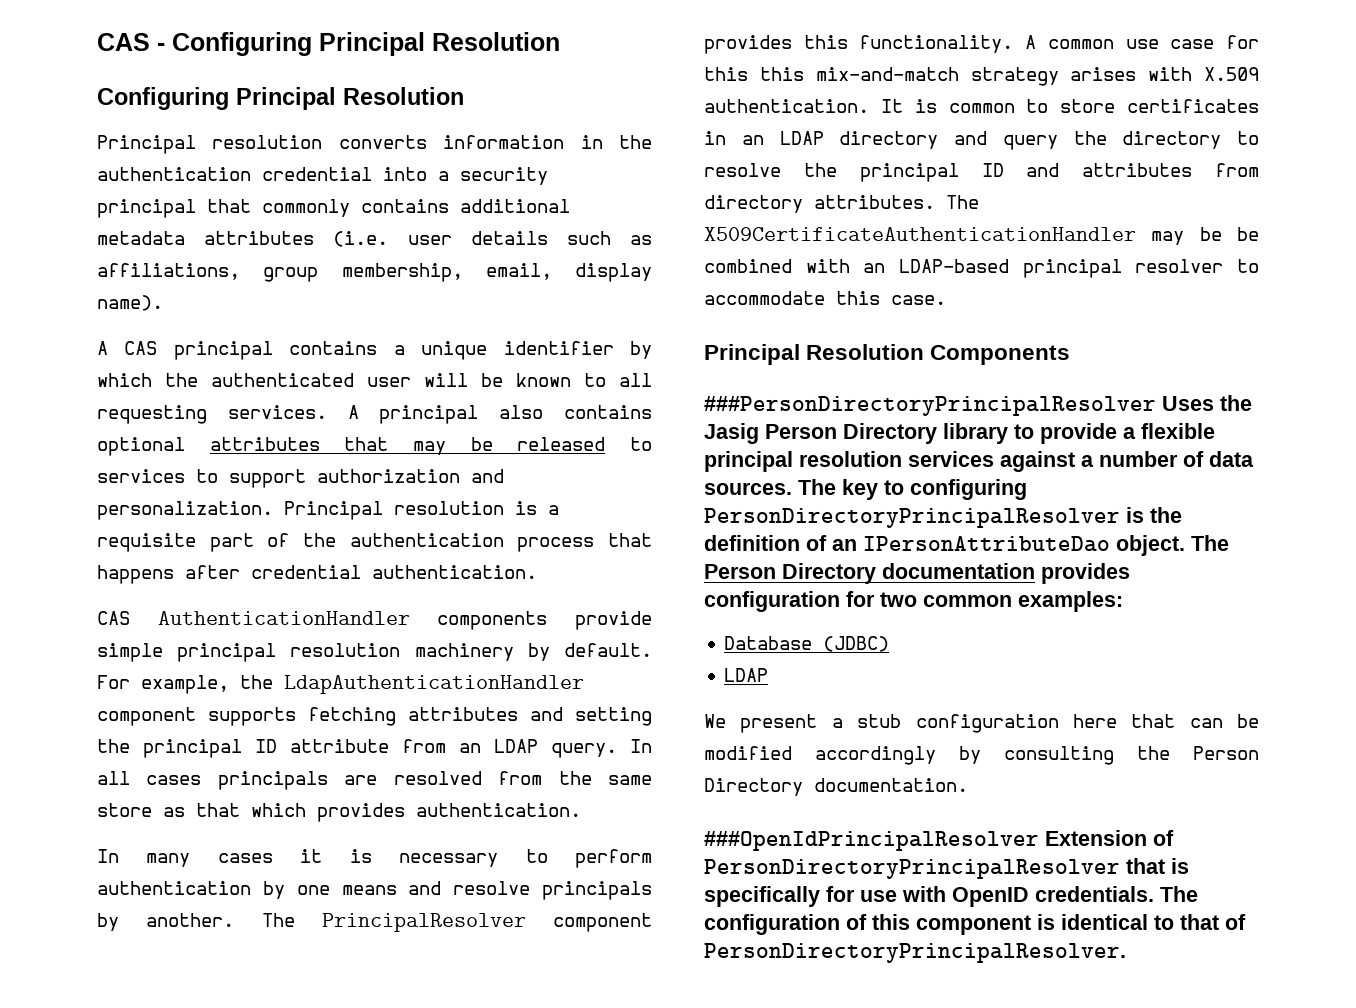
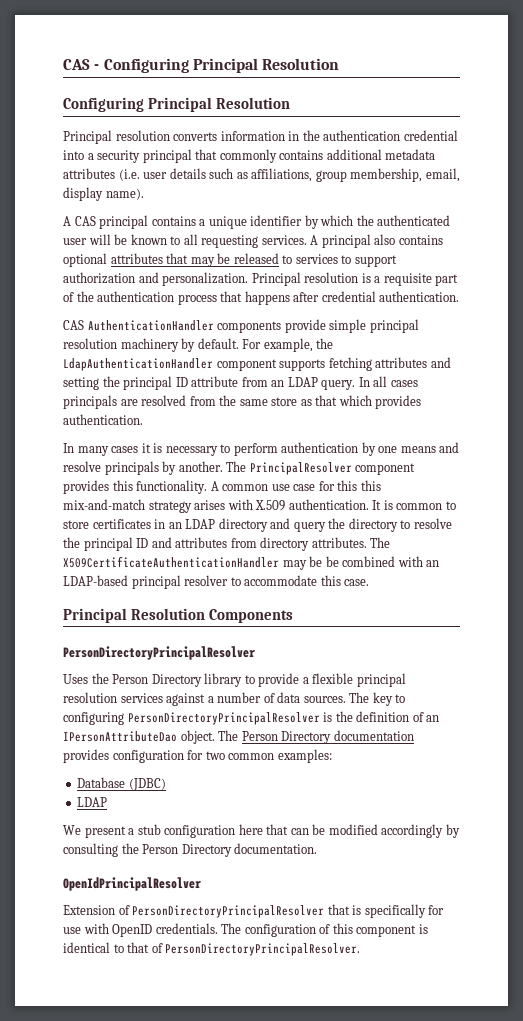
[704,396,1156,416] ###PersonDirectoryPrincipalResolver -> [63,646,255,660] PersonDirectoryPrincipalResolver //
[704,423,759,444] Jasig -> (109, 678) none
[704,831,1039,851] ###OpenIdPrincipalResolver -> [63,877,201,891] OpenIdPrincipalResolver //

